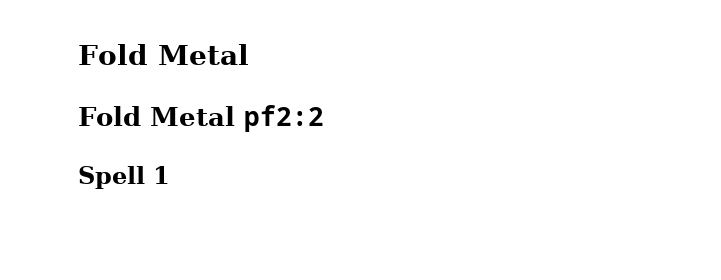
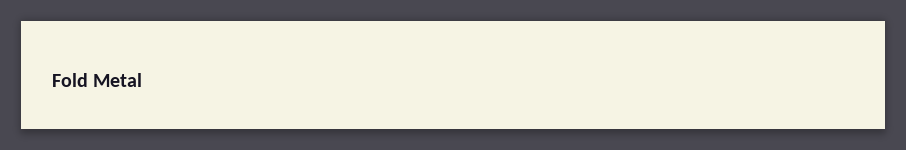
[78,44,249,65] [78,105,324,132] [78,166,170,189] Fold Metal // Fold Metal pf2:2 // Spell 1 -> [52,73,143,87] Fold Metal

